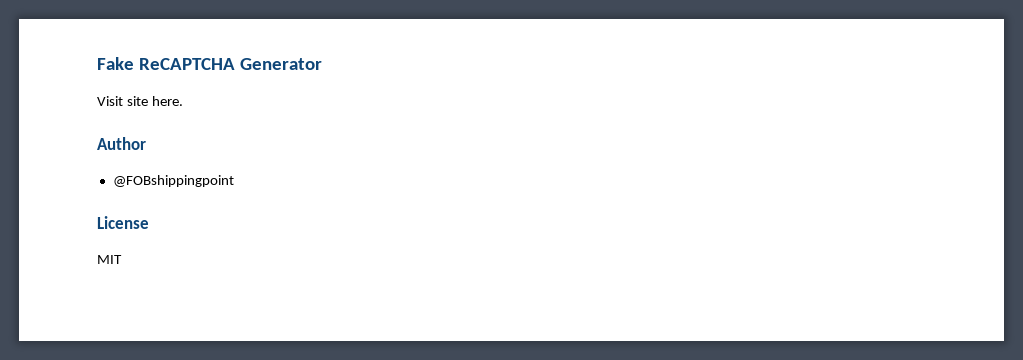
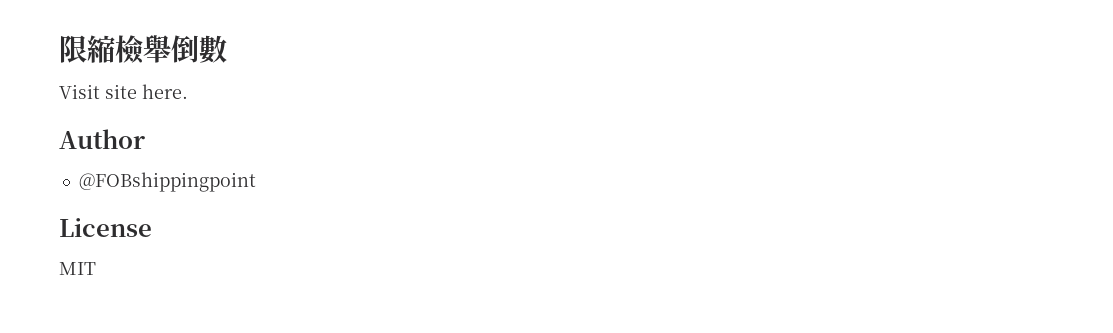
[97,57,322,70] Fake ReCAPTCHA Generator -> [59,35,227,64] 限縮檢舉倒數

